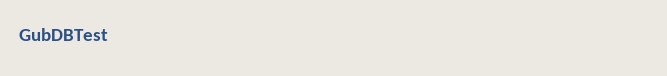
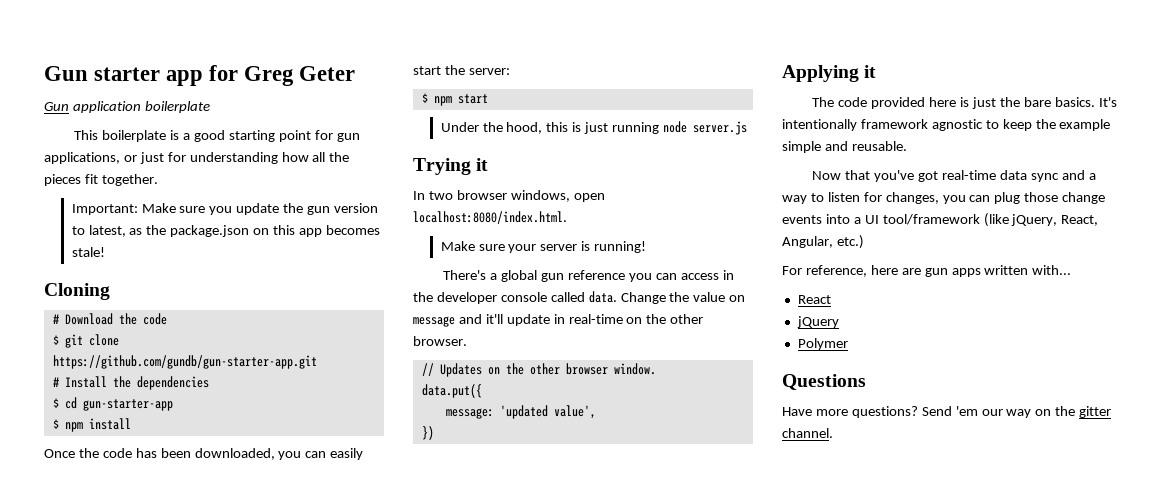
[19,28,108,41] GubDBTest -> [44,65,356,86] [44,101,210,113] [74,130,360,142] [44,152,350,164] [44,174,158,186] [71,203,379,215] [71,225,380,237] [71,247,105,257] [44,283,110,300] [52,313,167,325] [52,334,119,348] [52,355,317,369] [52,376,209,390] [52,397,173,411] [52,418,131,432] [44,448,364,460] [413,65,510,75] [421,93,488,106] [440,121,748,135] [413,158,489,175] [413,190,605,202] [413,211,567,224] [440,241,647,253] [443,270,734,282] [413,291,746,304] [413,314,704,327] [413,336,467,346] [421,363,656,377] [421,384,482,398] [445,405,596,419] [421,426,434,440] [782,65,877,82] [812,97,1117,109] [782,119,1111,131] [782,141,907,153] [812,170,1096,182] [782,192,1106,204] [782,213,1099,227] [782,235,864,249] [782,265,1072,277] [797,295,831,304] [796,316,839,328] [797,338,848,350] [782,374,866,390] [782,406,1112,418] [782,428,833,438] Gun starter app for Greg Geter // Gun application boilerplate // This boilerplate is a good starting point for gun applications, or just for understanding how all the pieces fit together. // Important: Make sure you update the gun version to latest, as the package.json on this app becomes stale! // Cloning // # Download the code // $ git clone https://github.com/gundb/gun-starter-app.git // # Install the dependencies // $ cd gun-starter-app // $ npm install // Once the code has been downloaded, you can easily start the server: // $ npm start // Under the hood, this is just running node server.js // Trying it // In two browser windows, open localhost:8080/index.html. // Make sure your server is running! // There's a global gun reference you can access in the developer console called data. Change the value on message and it'll update in real-time on the other browser. // // Updates on the other browser window. // data.put({ // message: 'updated value', // }) // Applying it // The code provided here is just the bare basics. It's intentionally framework agnostic to keep the example simple and reusable. // Now that you've got real-time data sync and a way to listen for changes, you can plug those change events into a UI tool/framework (like jQuery, React, Angular, etc.) // For reference, here are gun apps written with... // React // jQuery // Polymer // Questions // Have more questions? Send 'em our way on the gitter channel.

